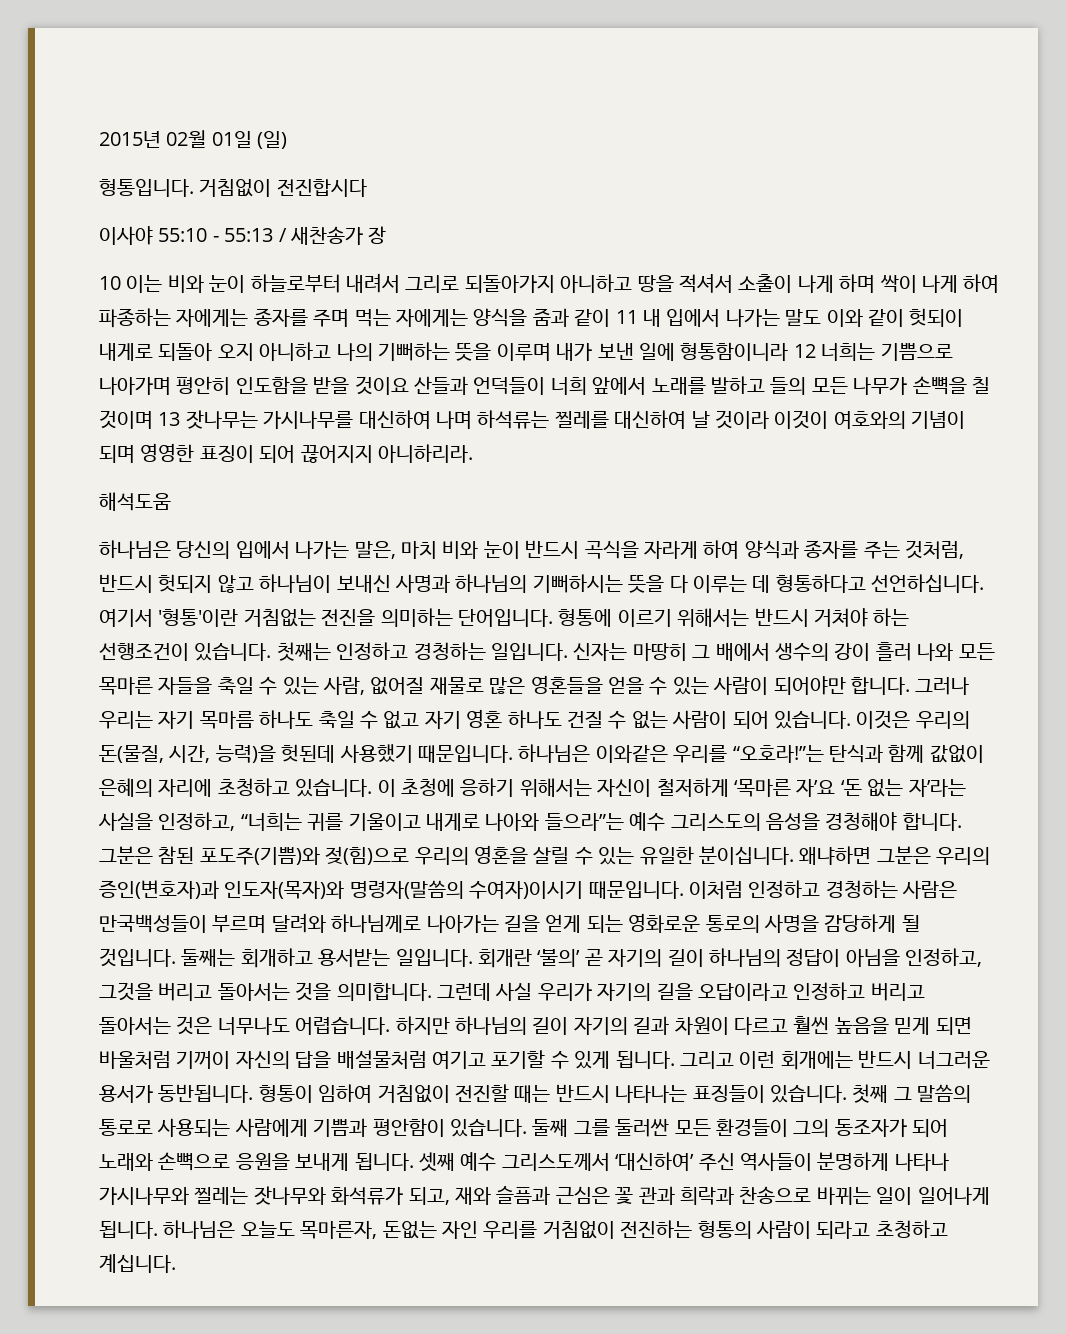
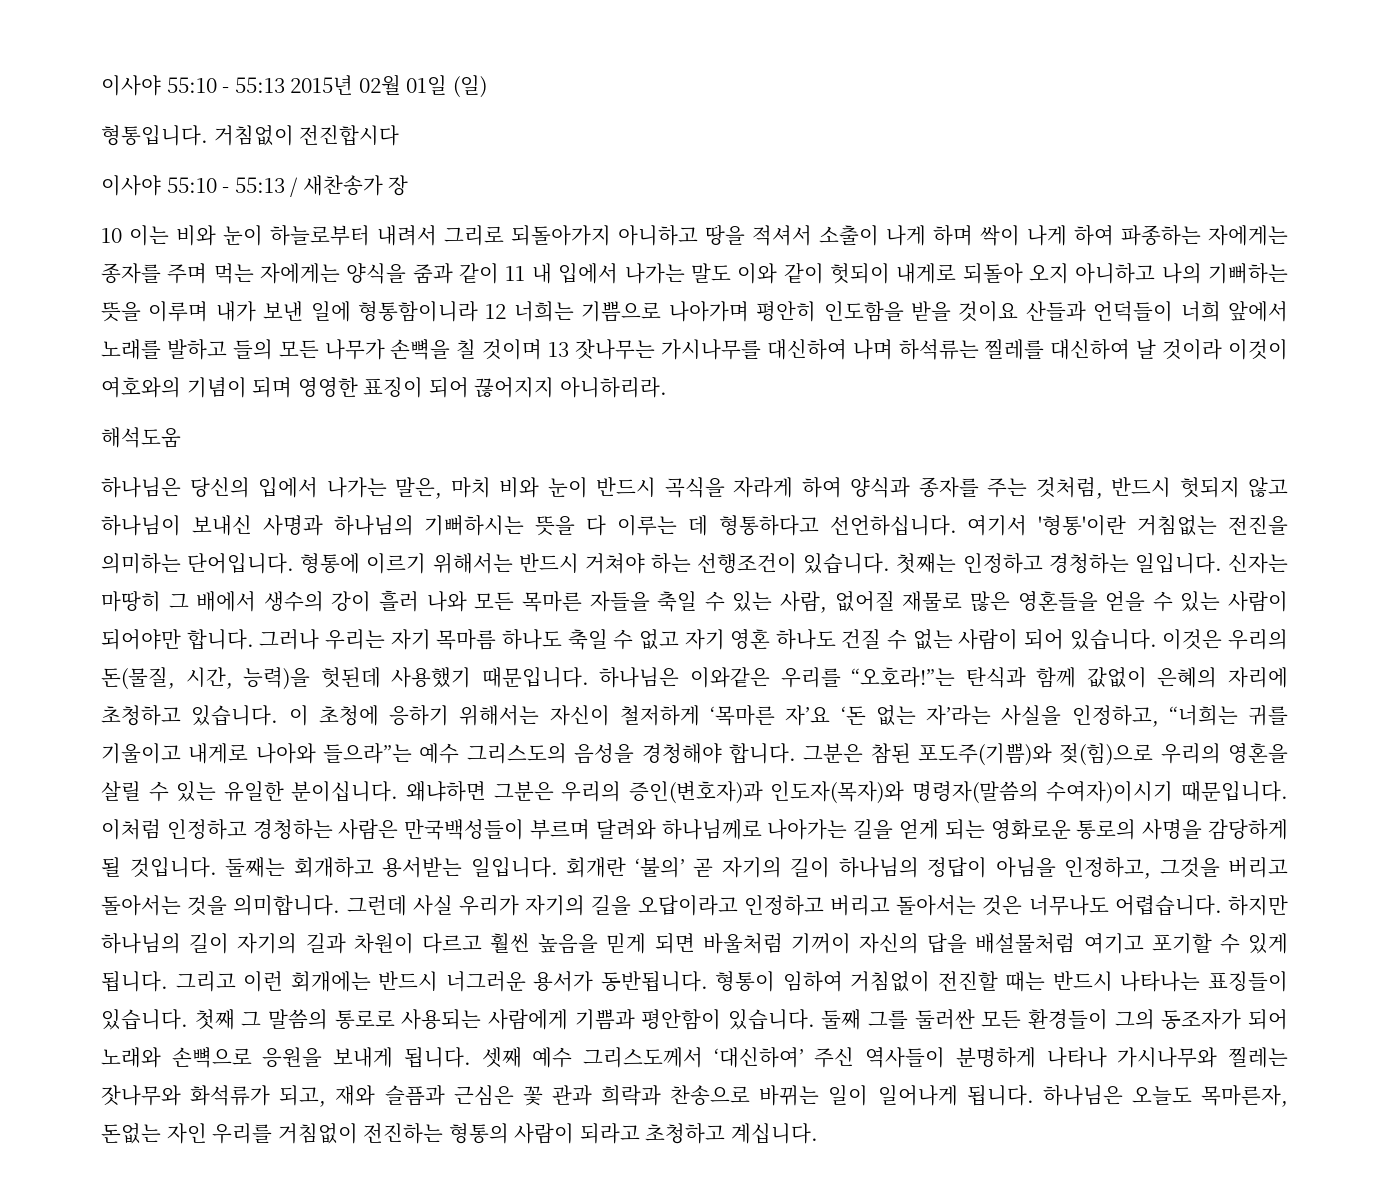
(99, 139) none -> [101,75,285,96] 이사야 55:10 - 55:13

